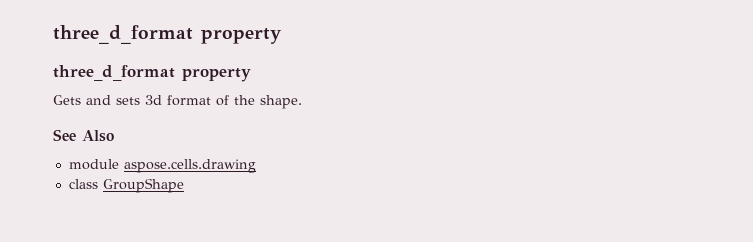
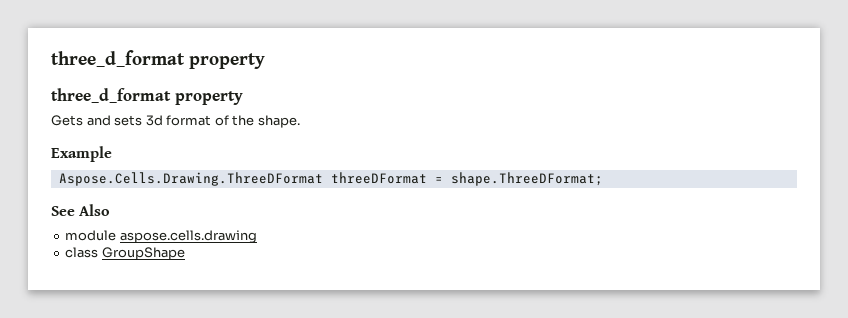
(302, 102) none -> [51,146,112,162] [58,172,603,186] // Example // Aspose.Cells.Drawing.ThreeDFormat threeDFormat = shape.ThreeDFormat;

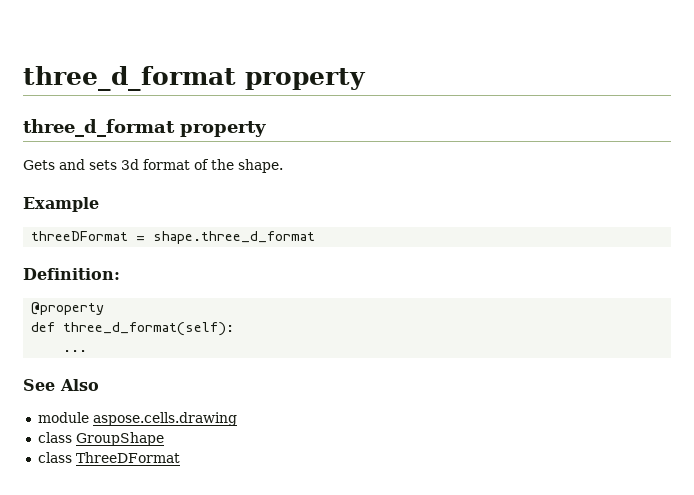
[58,172,323,186] Aspose.Cells.Drawing.ThreeDFormat -> (99, 204) none
[450,172,603,186] shape.ThreeDFormat; -> [153,231,316,244] [23,268,120,280] [31,302,105,315] [31,322,235,336] [63,350,88,352] shape.three_d_format // Definition: // @property // def three_d_format(self): // ...
(185, 253) none -> [37,452,180,463] // class ThreeDFormat

